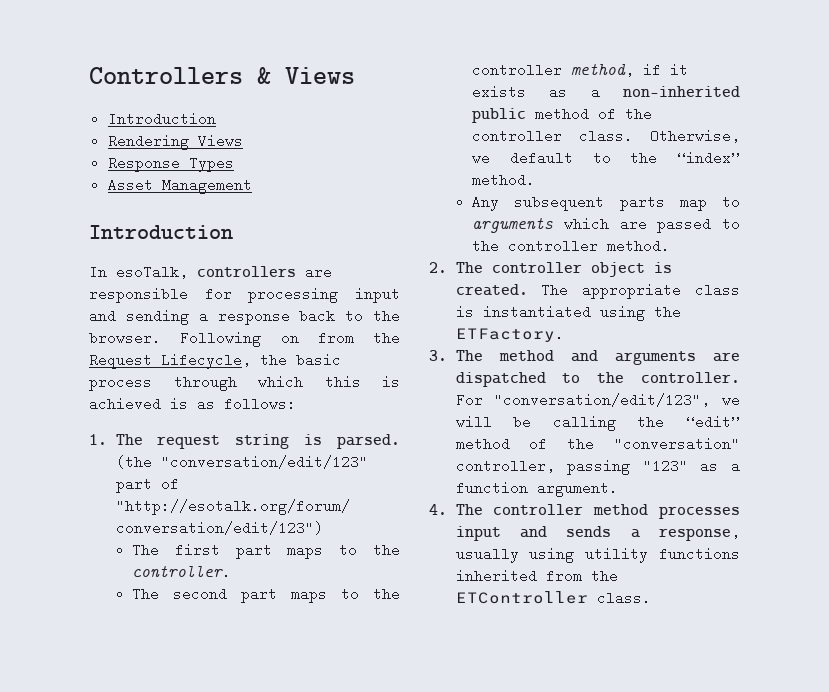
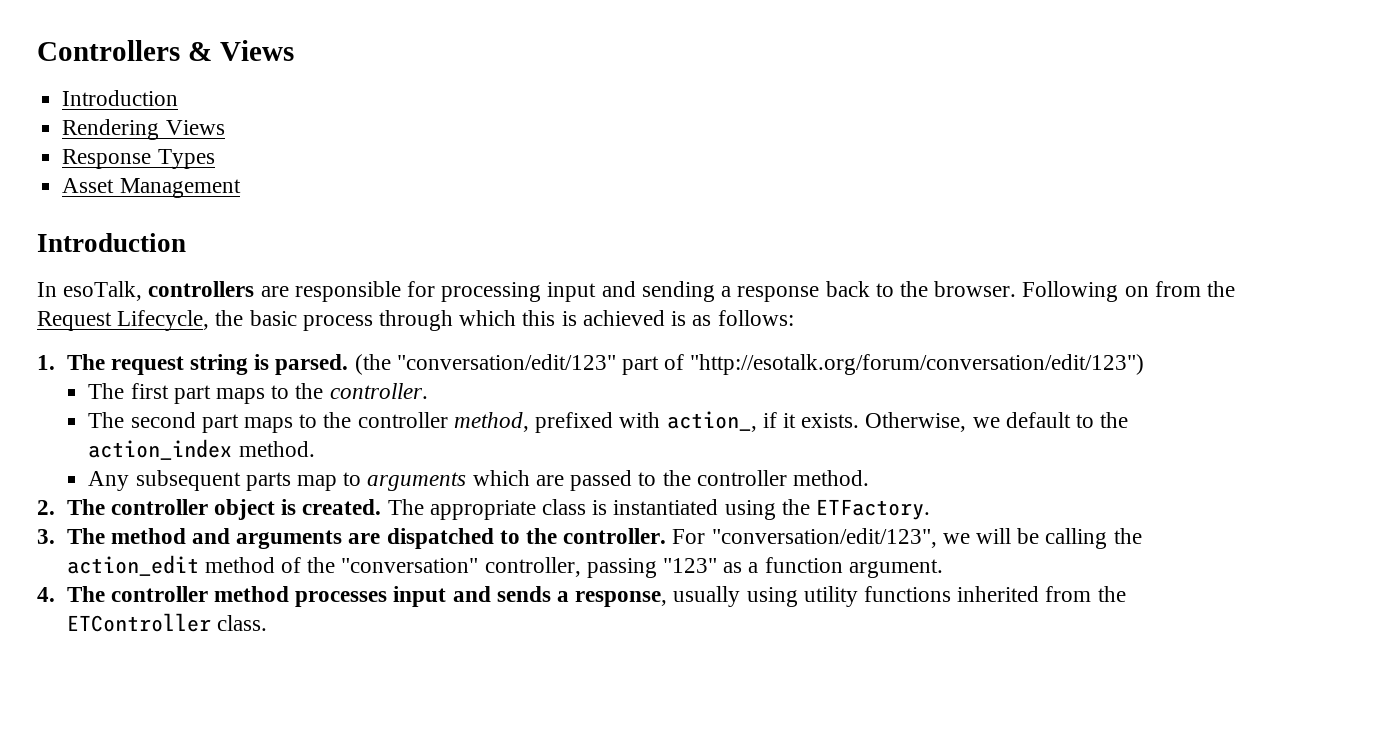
[643,63,689,77] [472,85,740,99] [472,107,653,123] [472,129,634,143] if it exists as a non-inherited public method of the controller class. -> [535,411,860,433] prefixed with action_, if it exists.
[677,151,740,165] “index” -> [88,439,233,460] action_index
[686,415,740,429] “edit” -> [66,555,199,576] action_edit

